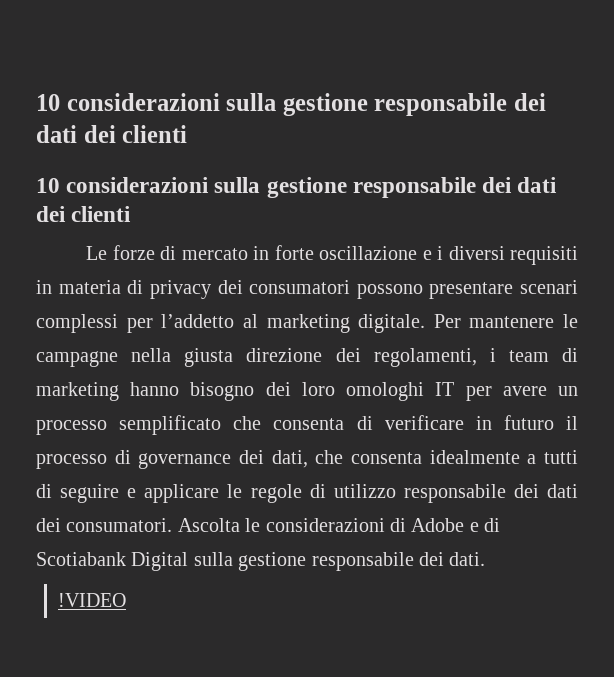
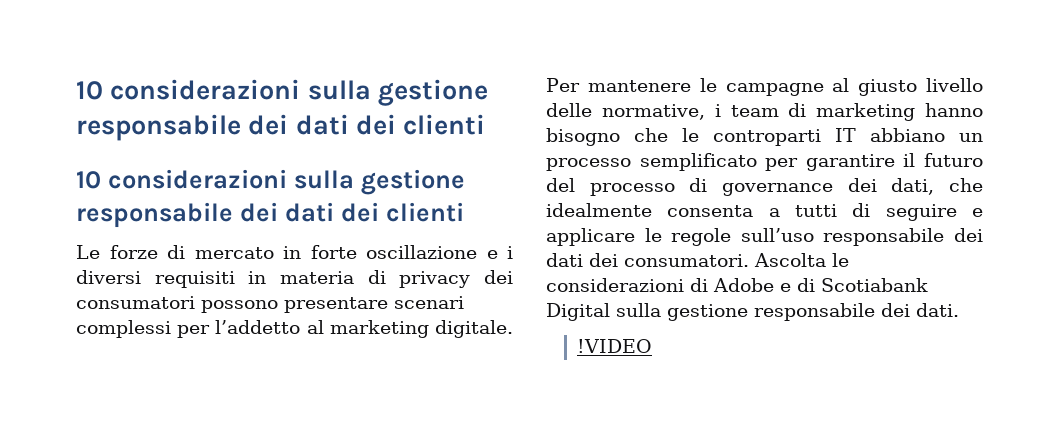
[131,348,477,367] nella giusta direzione dei regolamenti, -> [832,78,983,96] [546,103,705,120] al giusto livello delle normative,
[265,382,578,401] [36,415,578,435] dei loro omologhi IT per avere un processo semplificato che consenta di verificare in futuro il -> [634,128,983,146] [546,153,983,171] [546,178,575,192] che le controparti IT abbiano un processo semplificato per garantire il futuro del
[351,450,520,464] consenta idealmente -> [546,203,754,217] idealmente consenta
[309,484,396,498] di utilizzo -> [740,228,814,242] sull’uso

